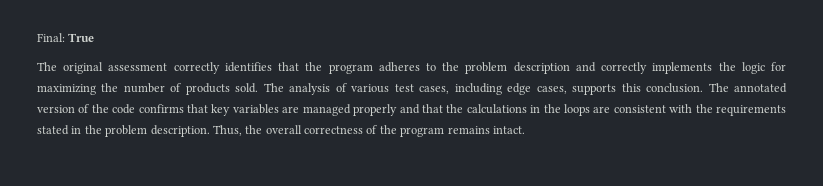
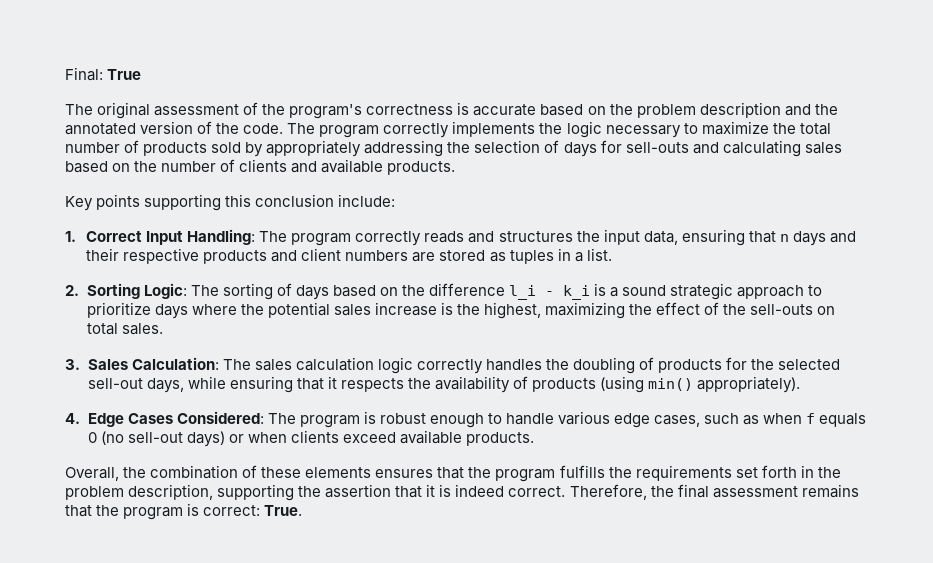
[173,62,786,74] [37,83,788,95] [37,104,786,116] [37,125,525,137] correctly identifies that the program adheres to the problem description and correctly implements the logic for maximizing the number of products sold. The analysis of various test cases, including edge cases, supports this conclusion. The annotated version of the code confirms that key variables are managed properly and that the calculations in the loops are consistent with the requirements stated in the problem description. Thus, the overall correctness of the program remains intact. -> [243,102,838,119] [65,121,831,138] [65,140,842,157] [65,159,456,175] [65,194,396,211] [65,229,856,246] [86,248,612,264] [65,283,823,300] [86,302,836,319] [86,323,163,335] [65,357,841,374] [87,376,801,393] [65,411,867,428] [87,430,534,447] [65,465,841,482] [65,484,859,501] [65,503,303,520] of the program's correctness is accurate based on the problem description and the annotated version of the code. The program correctly implements the logic necessary to maximize the total number of products sold by appropriately addressing the selection of days for sell-outs and calculating sales based on the number of clients and available products. // Key points supporting this conclusion include: // 1. Correct Input Handling: The program correctly reads and structures the input data, ensuring that n days and their respective products and client numbers are stored as tuples in a list. // 2. Sorting Logic: The sorting of days based on the difference l_i - k_i is a sound strategic approach to prioritize days where the potential sales increase is the highest, maximizing the effect of the sell-outs on total sales. // 3. Sales Calculation: The sales calculation logic correctly handles the doubling of products for the selected sell-out days, while ensuring that it respects the availability of products (using min() appropriately). // 4. Edge Cases Considered: The program is robust enough to handle various edge cases, such as when f equals 0 (no sell-out days) or when clients exceed available products. // Overall, the combination of these elements ensures that the program fulfills the requirements set forth in the problem description, supporting the assertion that it is indeed correct. Therefore, the final assessment remains that the program is correct: True.

